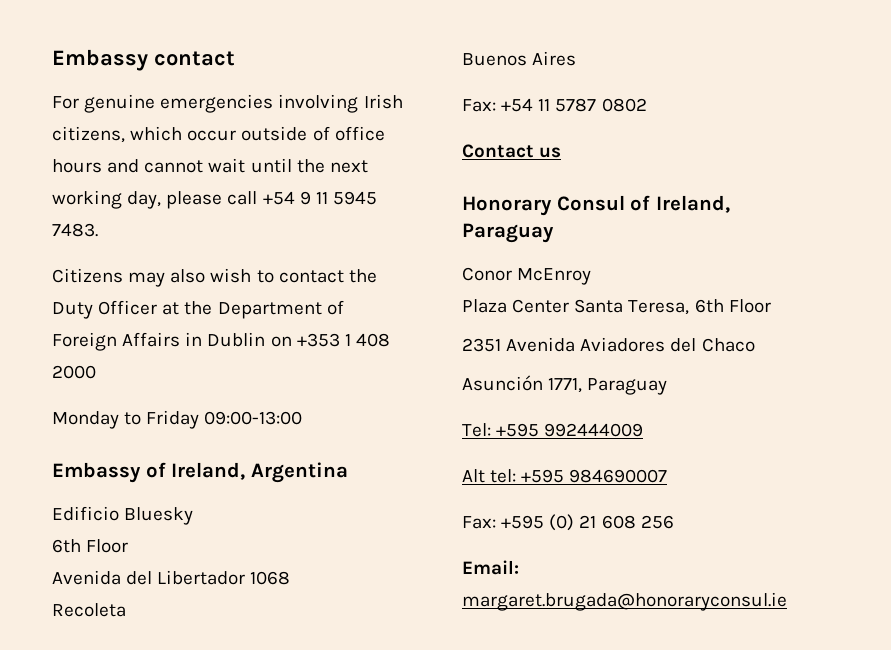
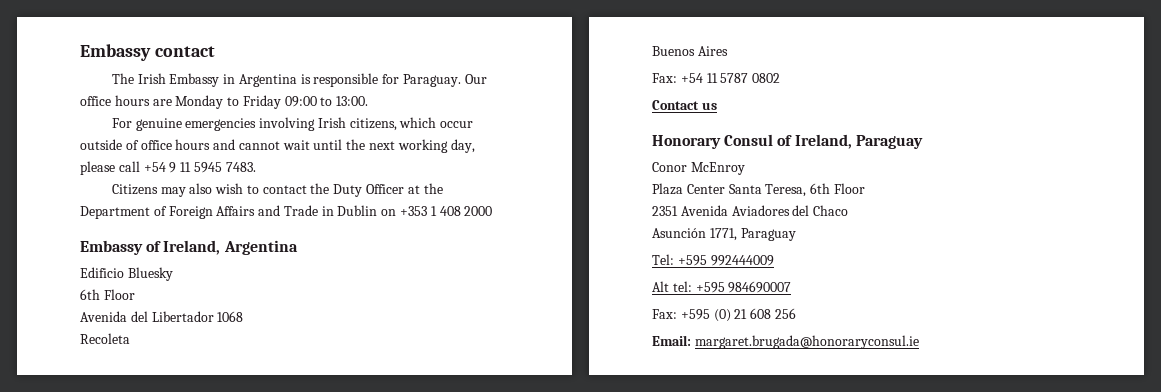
(235, 58) none -> [111,73,487,87] [80,95,369,109] // The Irish Embassy in Argentina is responsible for Paraguay. Our office hours are Monday to Friday 09:00 to 13:00.
(181, 339) none -> [258,205,318,216] and Trade
[52,410,303,429] // Monday to Friday 09:00-13:00 -> (493, 211) none

